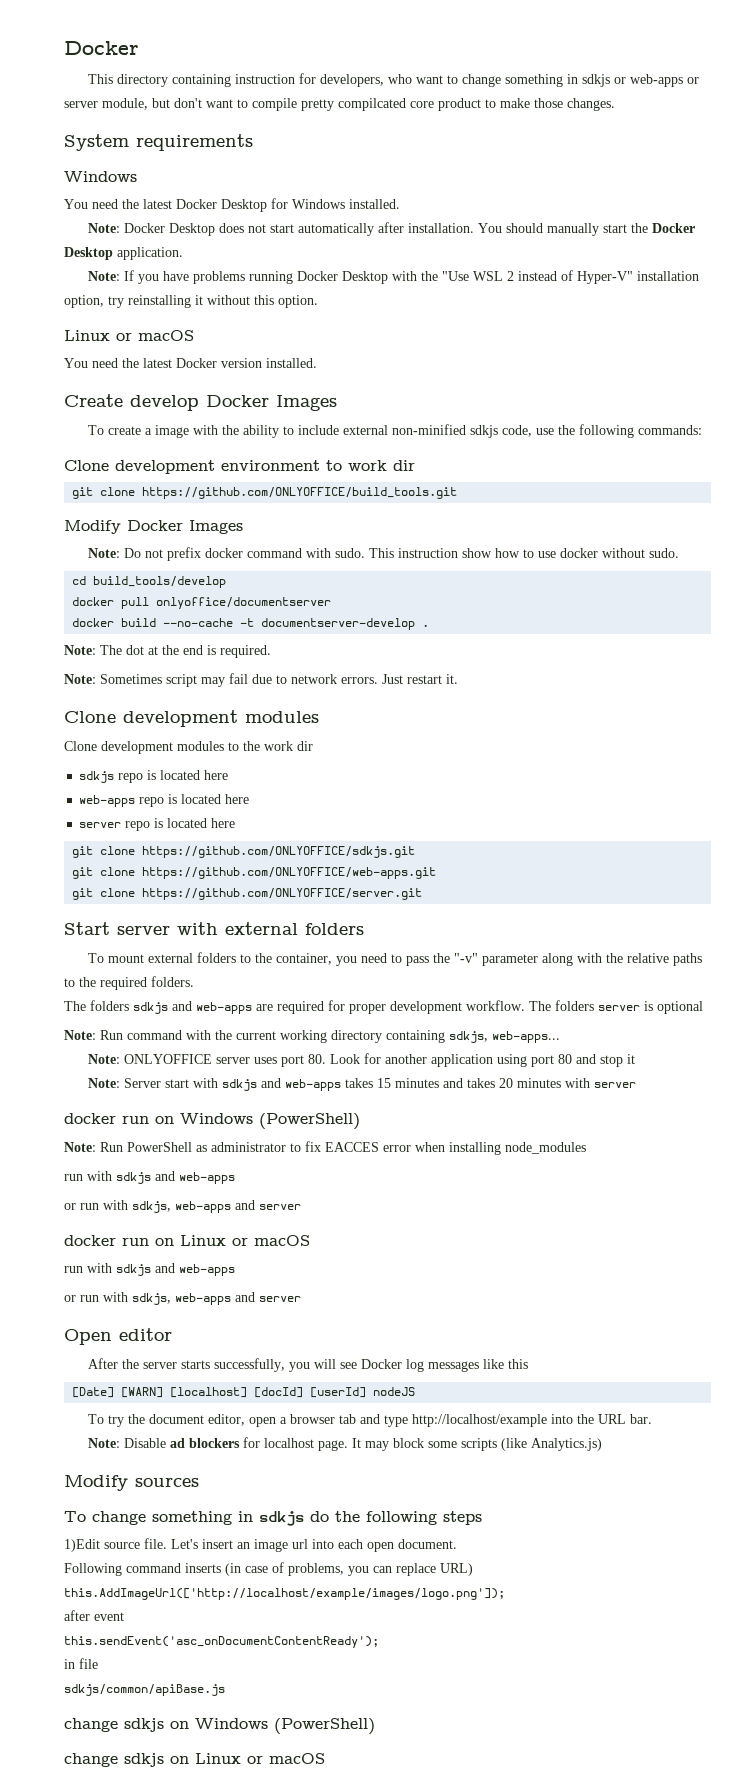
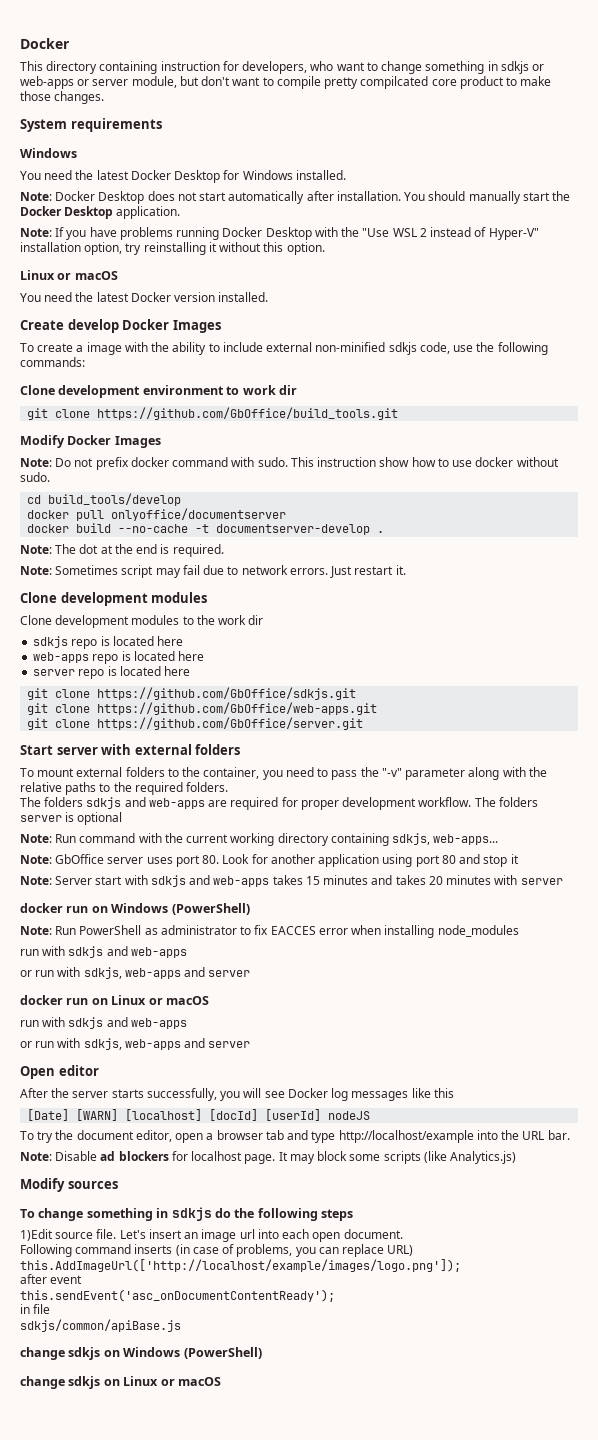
[142,487,458,499] https://github.com/ONLYOFFICE/build_tools.git -> [97,407,399,420] https://github.com/GbOffice/build_tools.git
[142,846,416,858] [72,867,437,879] [72,888,423,900] https://github.com/ONLYOFFICE/sdkjs.git // git clone https://github.com/ONLYOFFICE/web-apps.git // git clone https://github.com/ONLYOFFICE/server.git -> [97,687,357,700] [27,702,378,715] [27,717,364,730] https://github.com/GbOffice/sdkjs.git // git clone https://github.com/GbOffice/web-apps.git // git clone https://github.com/GbOffice/server.git
[124,1054,213,1064] ONLYOFFICE -> [55,854,105,864] GbOffice

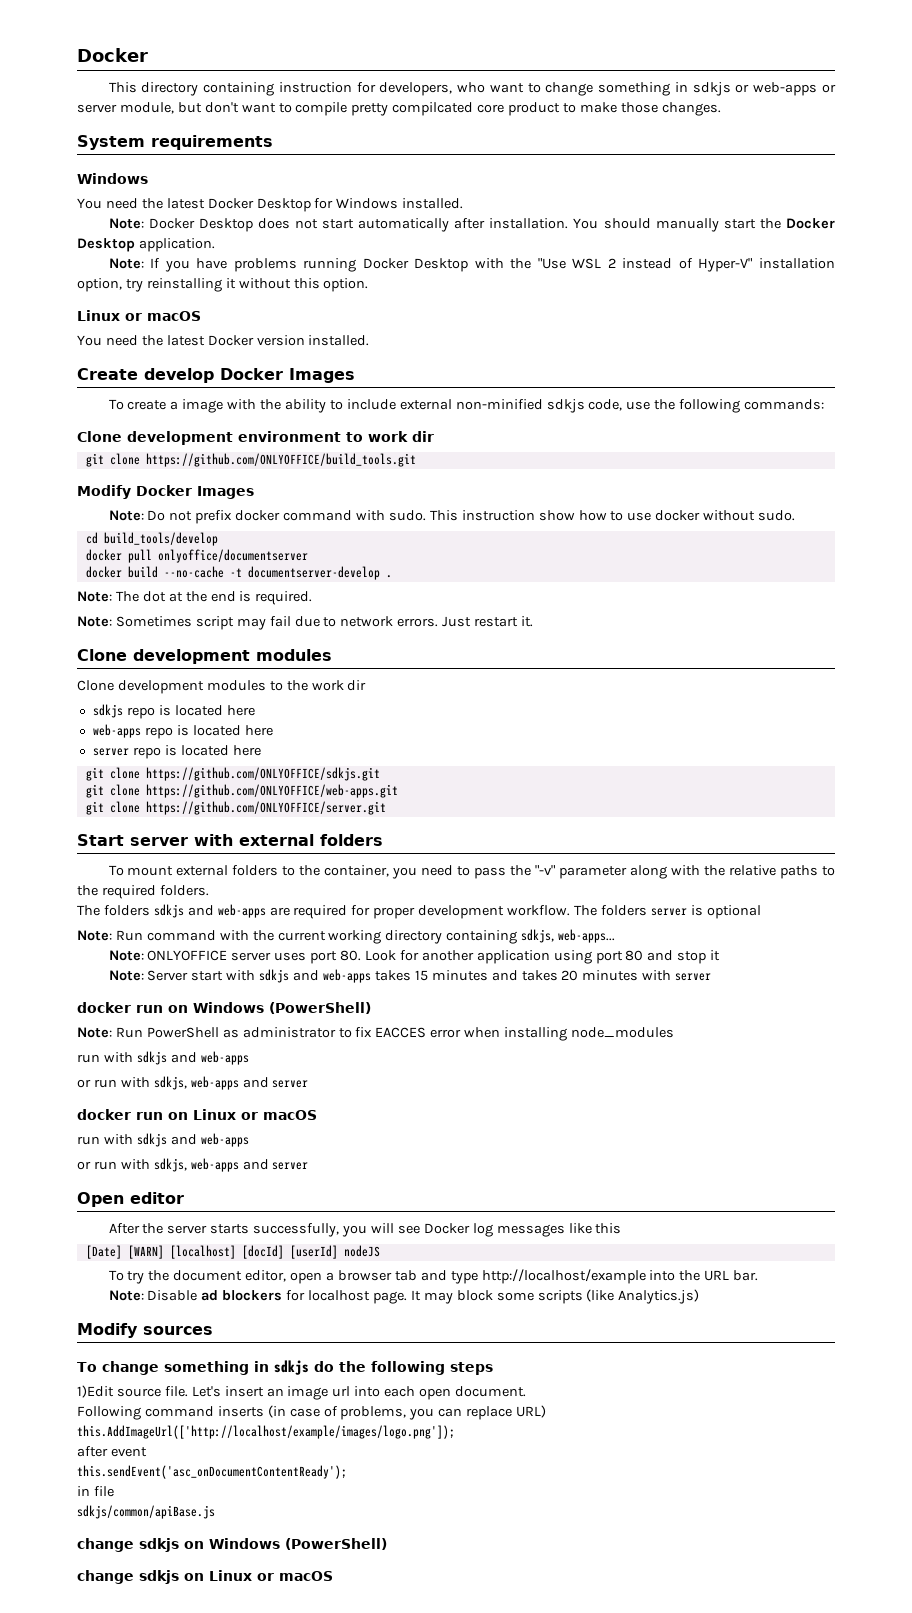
[97,407,399,420] https://github.com/GbOffice/build_tools.git -> [145,453,416,467] https://github.com/ONLYOFFICE/build_tools.git
[97,687,357,700] [27,702,378,715] [27,717,364,730] https://github.com/GbOffice/sdkjs.git // git clone https://github.com/GbOffice/web-apps.git // git clone https://github.com/GbOffice/server.git -> [145,767,380,781] [85,784,398,798] [85,801,386,815] https://github.com/ONLYOFFICE/sdkjs.git // git clone https://github.com/ONLYOFFICE/web-apps.git // git clone https://github.com/ONLYOFFICE/server.git
[55,854,105,864] GbOffice -> [147,950,228,961] ONLYOFFICE

